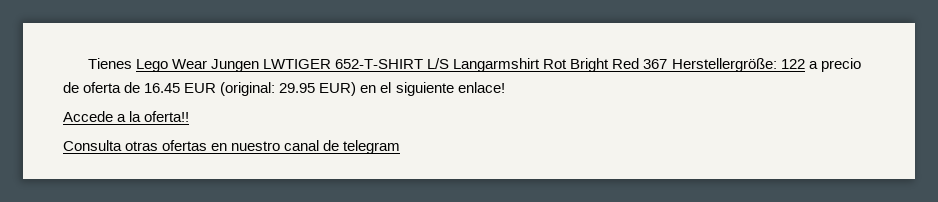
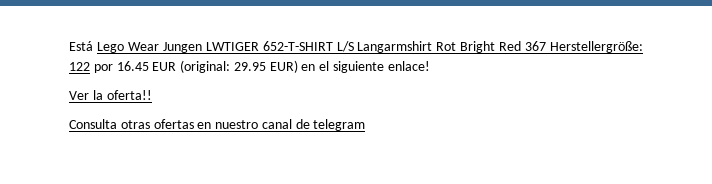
[87,58,132,69] Tienes -> [69,41,93,51] Está
[808,58,861,72] [63,82,141,93] a precio de oferta de -> [93,64,113,73] por
[63,111,127,122] Accede a -> [69,91,89,100] Ver

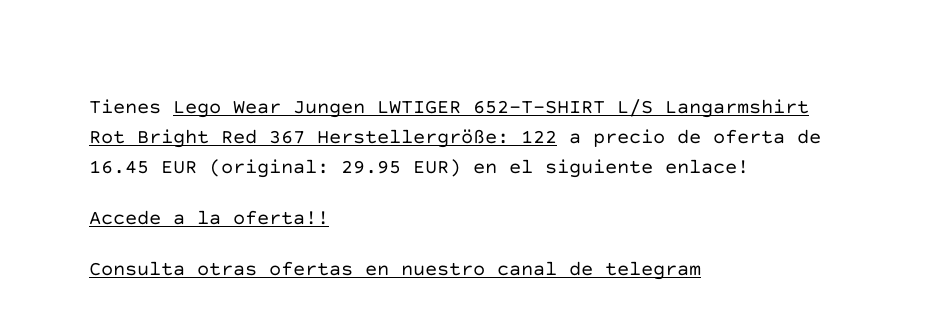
[69,41,93,51] Está -> [89,99,161,114] Tienes
[93,64,113,73] por -> [569,129,821,147] a precio de oferta de
[69,91,89,100] Ver -> [89,210,185,225] Accede a

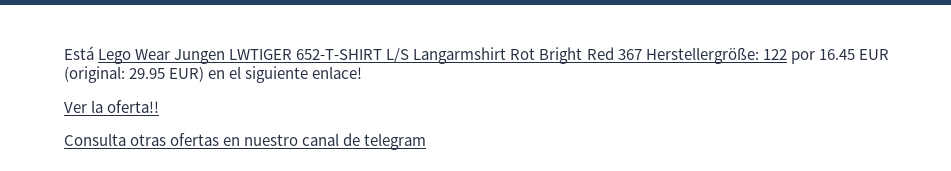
[89,99,161,114] Tienes -> [64,46,94,60] Está
[569,129,821,147] a precio de oferta de -> [790,51,815,64] por
[89,210,185,225] Accede a -> [64,102,87,113] Ver

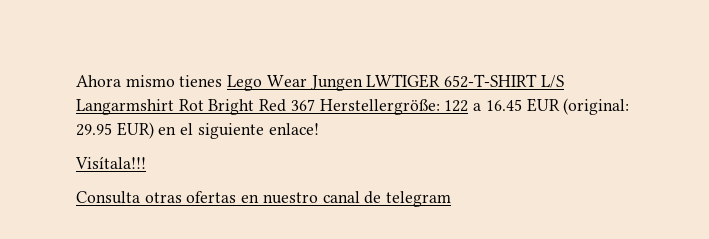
[64,46,94,60] Está -> [76,75,223,87] Ahora mismo tienes
[790,51,815,64] por -> [473,103,482,111] a
[64,100,160,113] Ver la oferta!! -> [75,156,146,169] Visítala!!!

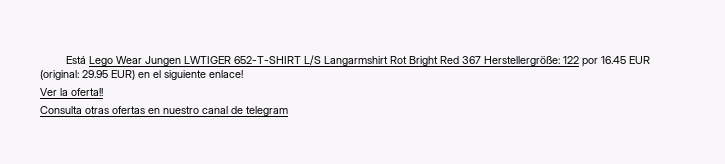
[76,75,223,87] Ahora mismo tienes -> [65,56,86,64] Está
[473,103,482,111] a -> [581,58,598,67] por
[75,156,146,169] Visítala!!! -> [40,88,103,96] Ver la oferta!!

